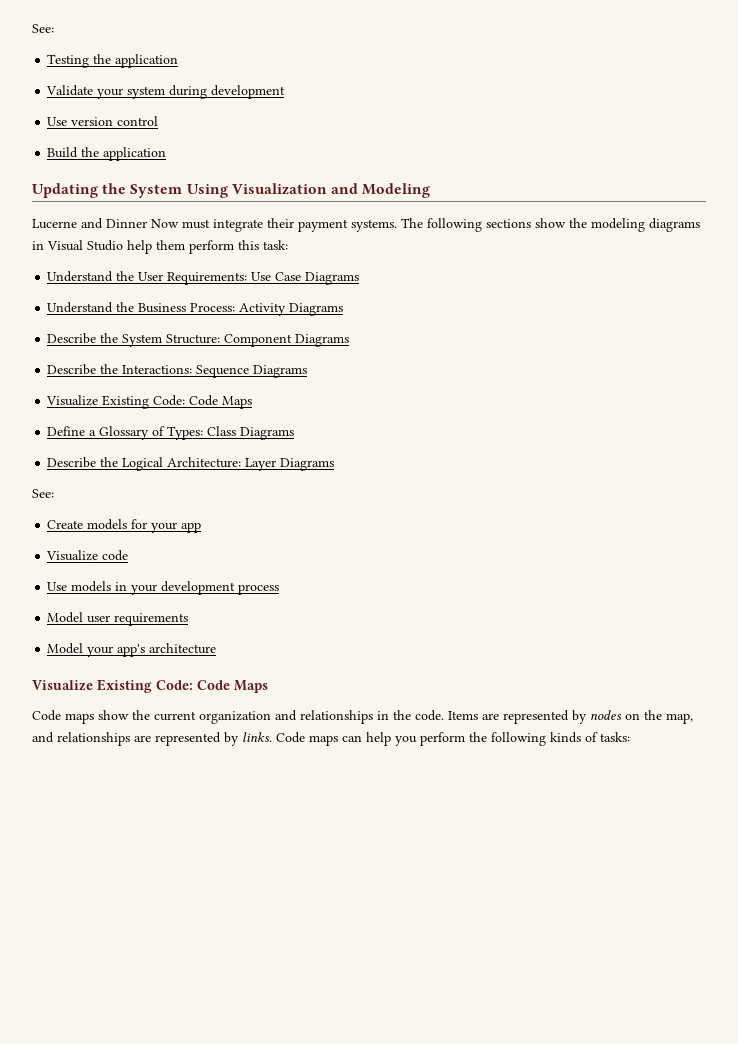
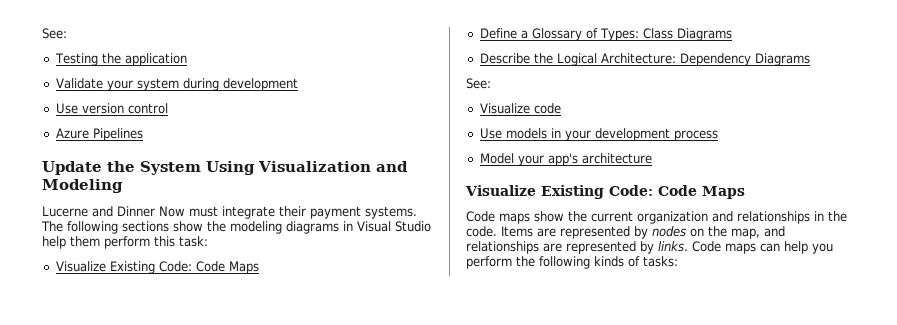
[47,147,167,161] [32,183,98,198] Build the application // Updating -> [55,128,143,141] [42,161,102,175] Azure Pipelines // Update
[47,271,360,285] [47,302,344,316] [47,333,350,347] [47,364,308,378] // Understand the User Requirements: Use Case Diagrams // Understand the Business Process: Activity Diagrams // Describe the System Structure: Component Diagrams // Describe the Interactions: Sequence Diagrams -> (208, 241) none
[245,458,277,471] Layer -> [679,53,751,66] Dependency
[47,519,202,533] // Create models for your app -> (491, 83) none
[47,612,189,626] // Model user requirements -> (718, 135) none

